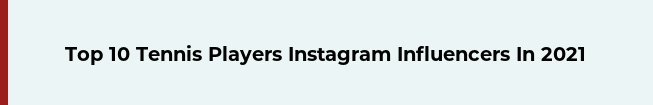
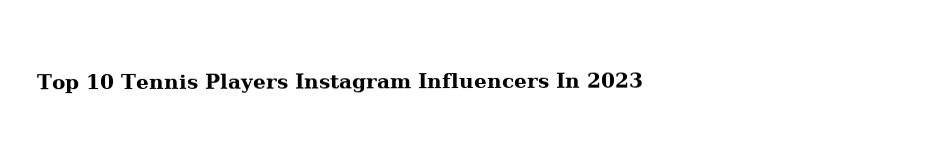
[541,47,586,61] 2021 -> [586,72,644,88] 2023

